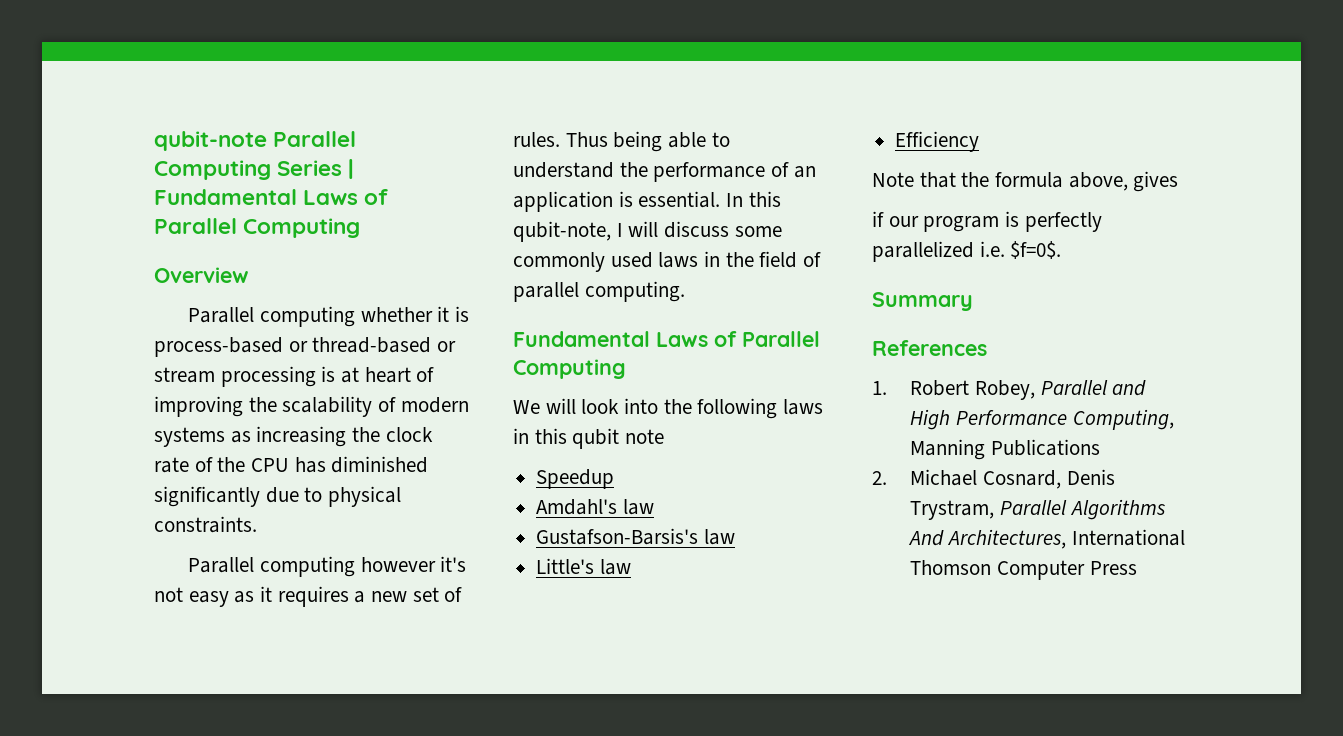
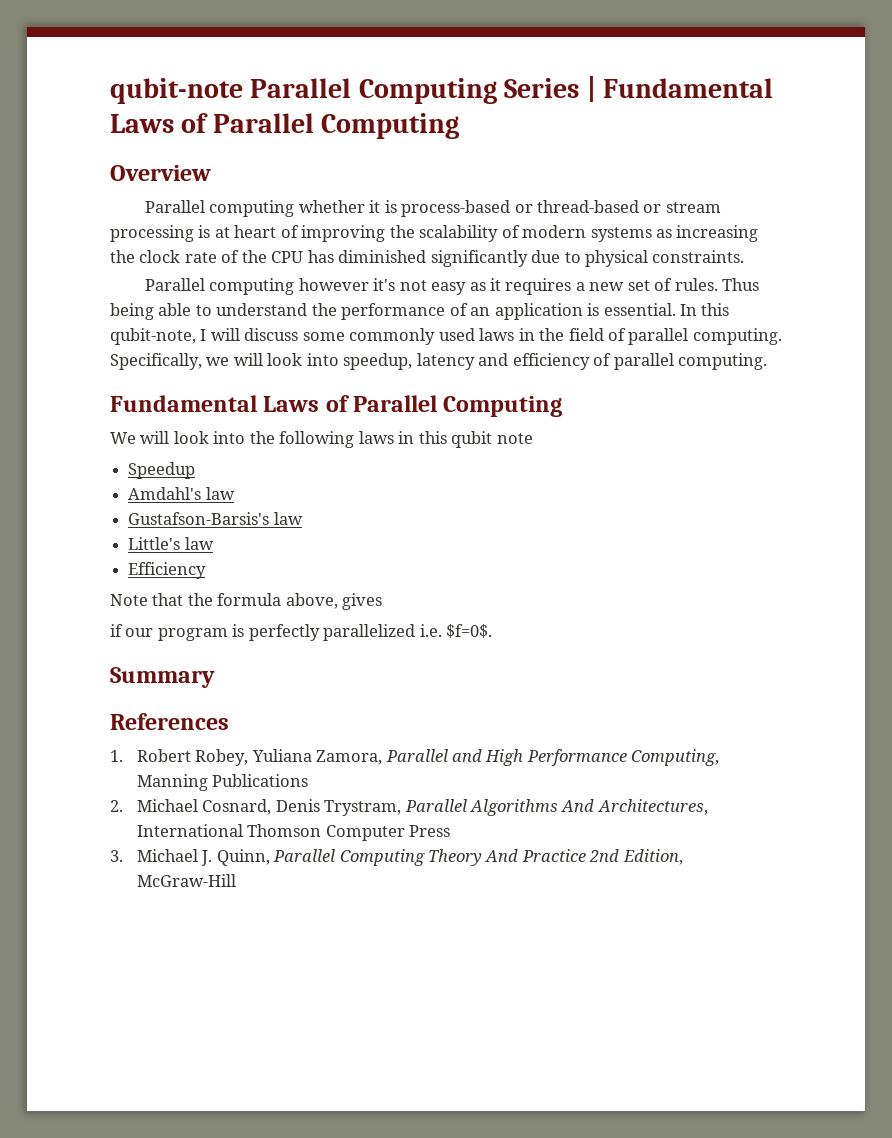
(685, 291) none -> [110,353,768,370] Specifically, we will look into speedup, latency and efficiency of parallel computing.
(1036, 390) none -> [251,749,383,765] Yuliana Zamora,
(1137, 568) none -> [110,849,683,866] [136,874,236,887] // 3. Michael J. Quinn, Parallel Computing Theory And Practice 2nd Edition, McGraw-Hill

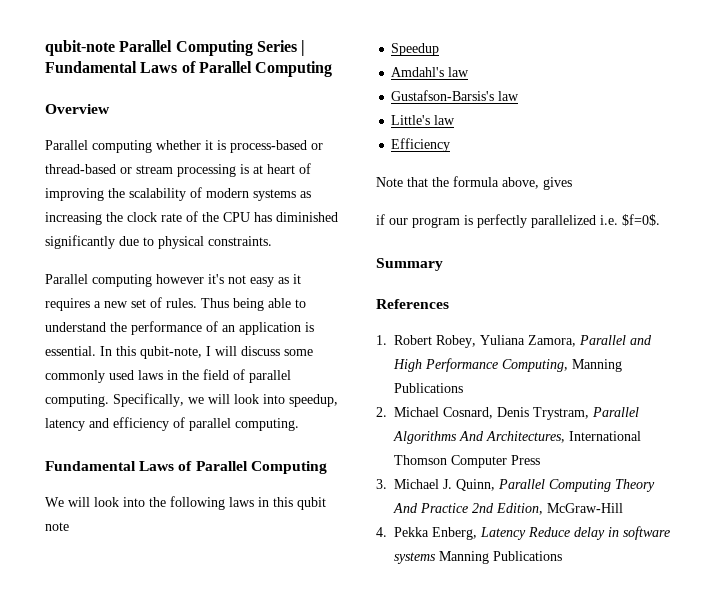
(236, 880) none -> [376,526,670,540] [394,551,562,564] // 4. Pekka Enberg, Latency Reduce delay in software systems Manning Publications

